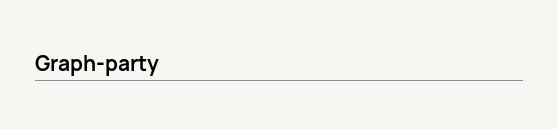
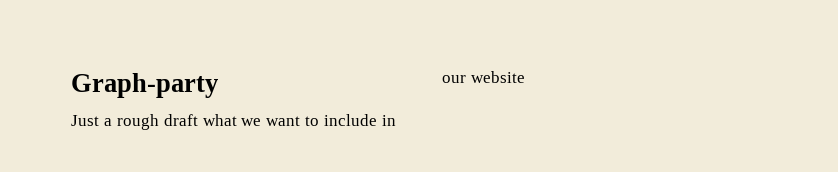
(159, 65) none -> [71,114,396,130] [442,71,525,83] // Just a rough draft what we want to include in our website

